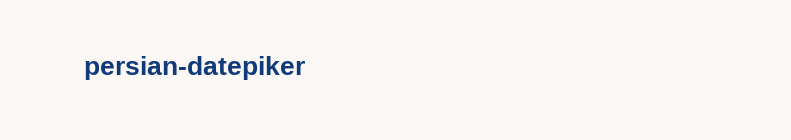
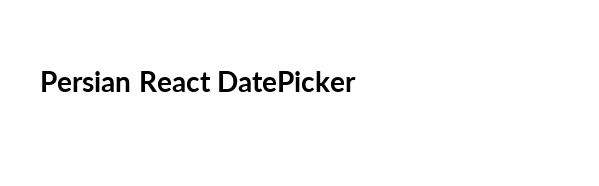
[84,56,305,80] persian-datepiker -> [40,71,357,92] Persian React DatePicker

